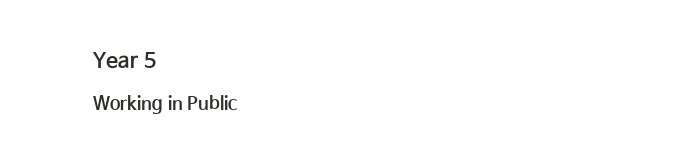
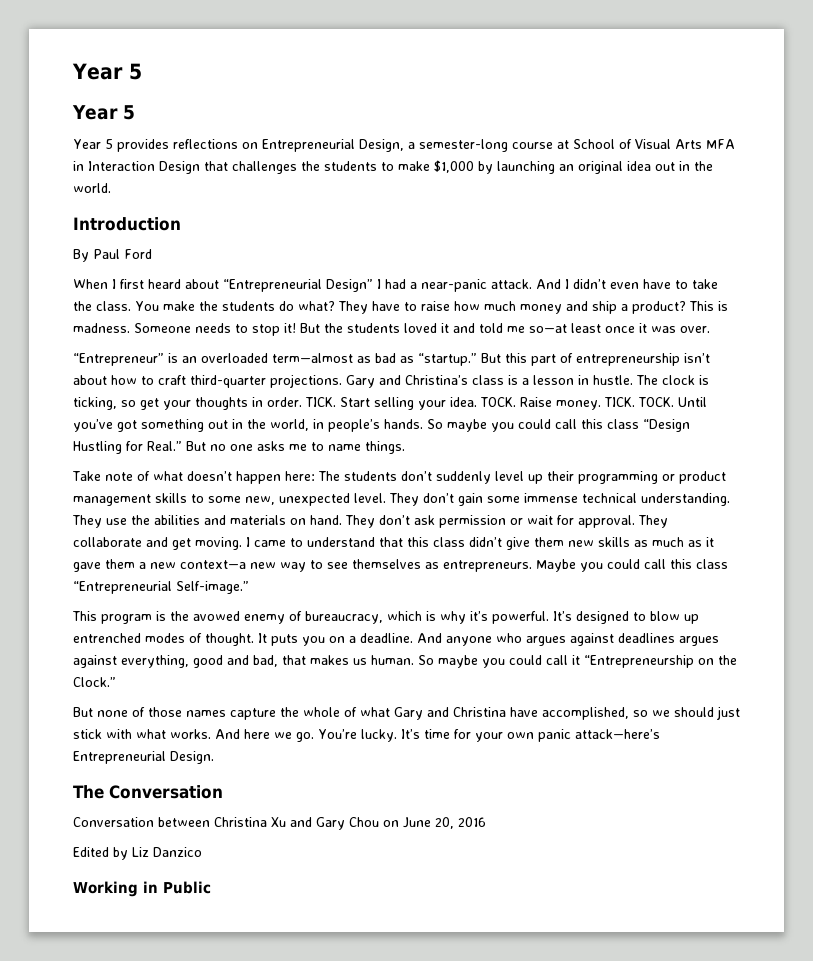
[92,52,156,69] Year 5 -> [72,63,142,80] [72,105,135,120] [73,139,735,152] [73,160,713,174] [73,183,111,193] [73,217,181,231] [73,249,152,262] [73,279,718,292] [73,301,728,314] [73,323,710,336] [73,353,710,366] [73,374,709,388] [73,397,707,410] [73,419,690,432] [73,441,405,454] [72,471,726,484] [73,493,730,506] [72,515,668,528] [73,537,714,550] [73,559,728,572] [73,581,249,594] [72,611,699,624] [73,633,719,646] [73,655,737,668] [73,677,116,687] [73,706,740,720] [73,729,660,742] [73,751,214,764] [73,785,223,799] [73,817,486,830] [73,847,202,860] Year 5 // Year 5 // Year 5 provides reflections on Entrepreneurial Design, a semester-long course at School of Visual Arts MFA in Interaction Design that challenges the students to make $1,000 by launching an original idea out in the world. // Introduction // By Paul Ford // When I first heard about “Entrepreneurial Design” I had a near-panic attack. And I didn’t even have to take the class. You make the students do what? They have to raise how much money and ship a product? This is madness. Someone needs to stop it! But the students loved it and told me so—at least once it was over. // “Entrepreneur” is an overloaded term—almost as bad as “startup.” But this part of entrepreneurship isn’t about how to craft third-quarter projections. Gary and Christina’s class is a lesson in hustle. The clock is ticking, so get your thoughts in order. TICK. Start selling your idea. TOCK. Raise money. TICK. TOCK. Until you’ve got something out in the world, in people’s hands. So maybe you could call this class “Design Hustling for Real.” But no one asks me to name things. // Take note of what doesn’t happen here: The students don’t suddenly level up their programming or product management skills to some new, unexpected level. They don’t gain some immense technical understanding. They use the abilities and materials on hand. They don’t ask permission or wait for approval. They collaborate and get moving. I came to understand that this class didn’t give them new skills as much as it gave them a new context—a new way to see themselves as entrepreneurs. Maybe you could call this class “Entrepreneurial Self-image.” // This program is the avowed enemy of bureaucracy, which is why it’s powerful. It’s designed to blow up entrenched modes of thought. It puts you on a deadline. And anyone who argues against deadlines argues against everything, good and bad, that makes us human. So maybe you could call it “Entrepreneurship on the Clock.” // But none of those names capture the whole of what Gary and Christina have accomplished, so we should just stick with what works. And here we go. You’re lucky. It’s time for your own panic attack—here’s Entrepreneurial Design. // The Conversation // Conversation between Christina Xu and Gary Chou on June 20, 2016 // Edited by Liz Danzico

